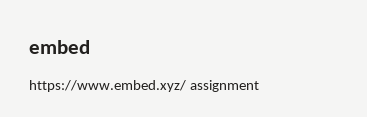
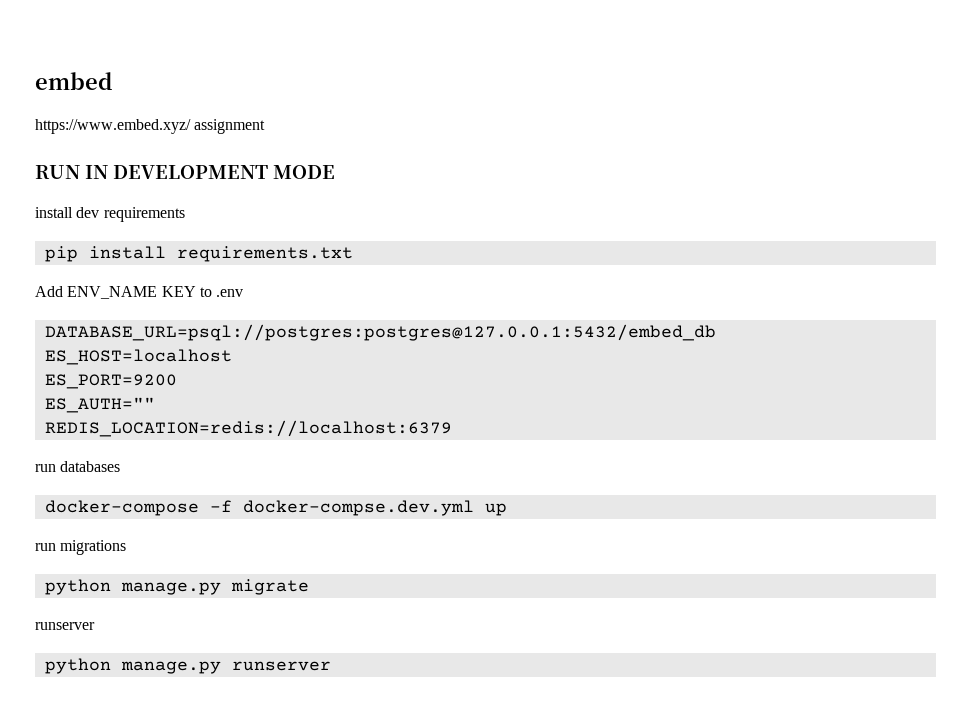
(259, 86) none -> [35,165,336,179] [35,207,185,222] [44,246,353,262] [35,286,244,299] [44,324,716,341] [44,349,232,365] [44,374,177,389] [44,397,155,413] [44,420,452,437] [35,461,121,472] [44,500,507,516] [35,540,127,555] [44,579,309,595] [35,622,95,630] [44,658,331,674] // RUN IN DEVELOPMENT MODE // install dev requirements // pip install requirements.txt // Add ENV_NAME KEY to .env // DATABASE_URL=psql://postgres:postgres@127.0.0.1:5432/embed_db // ES_HOST=localhost // ES_PORT=9200 // ES_AUTH="" // REDIS_LOCATION=redis://localhost:6379 // run databases // docker-compose -f docker-compse.dev.yml up // run migrations // python manage.py migrate // runserver // python manage.py runserver

